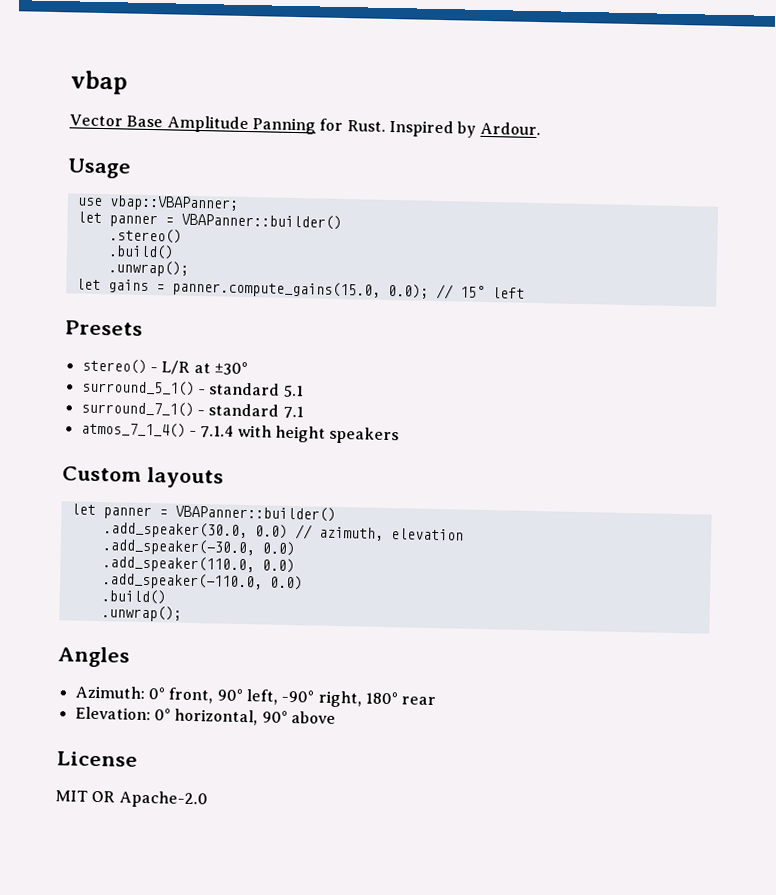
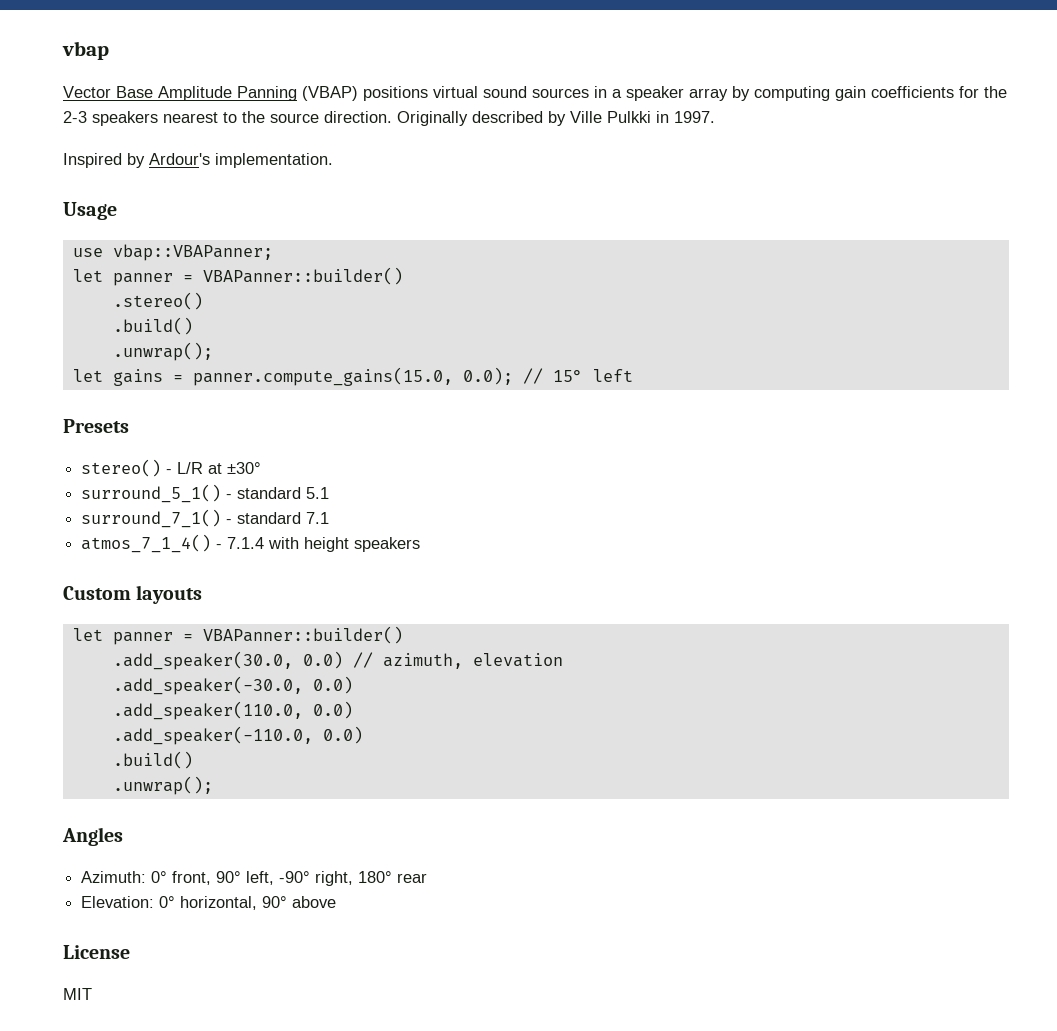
[319,118,541,138] for Rust. Inspired by Ardour. -> [302,86,1007,101] [63,111,715,126] [63,153,333,168] (VBAP) positions virtual sound sources in a speaker array by computing gain coefficients for the 2-3 speakers nearest to the source direction. Originally described by Ville Pulkki in 1997. // Inspired by Ardour's implementation.
[91,790,208,809] OR Apache-2.0 -> (92, 994) none

